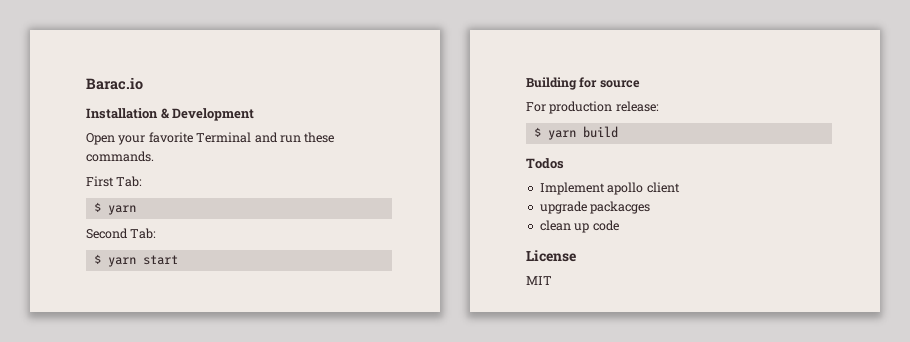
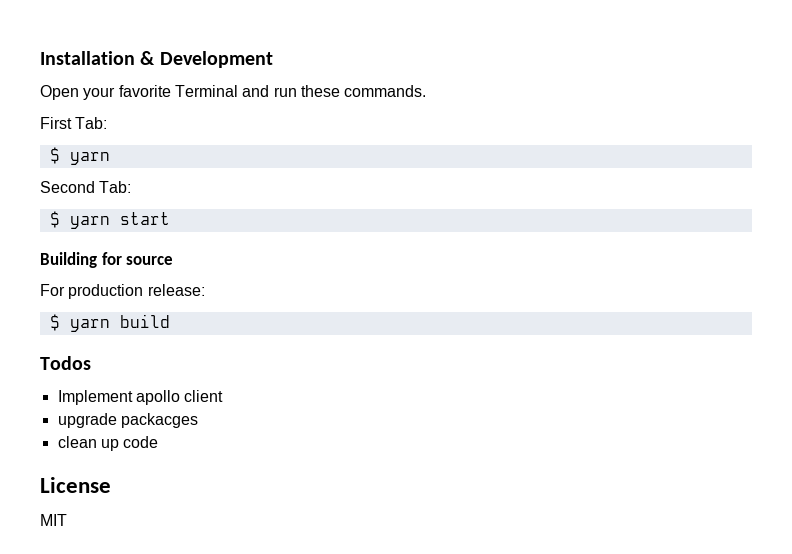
[86,77,143,90] Barac.io // -> (40, 58) none

